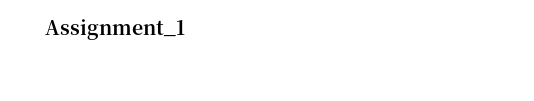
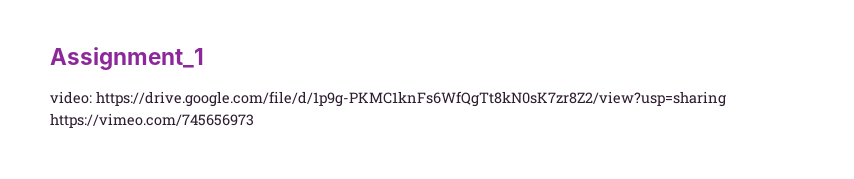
(185, 29) none -> [50,91,726,107] [50,113,254,128] // video: https://drive.google.com/file/d/1p9g-PKMC1knFs6WfQgTt8kN0sK7zr8Z2/view?usp=sharing https://vimeo.com/745656973

